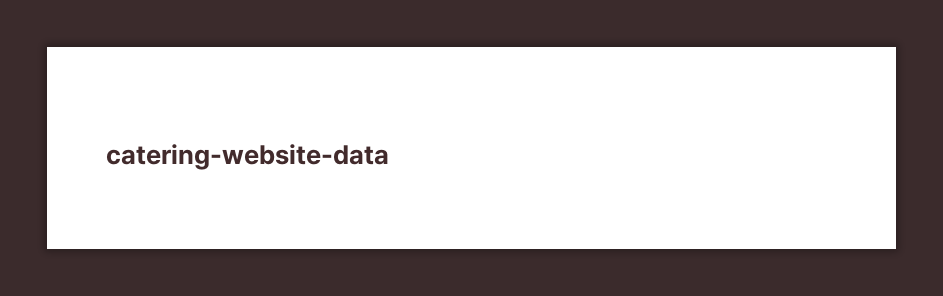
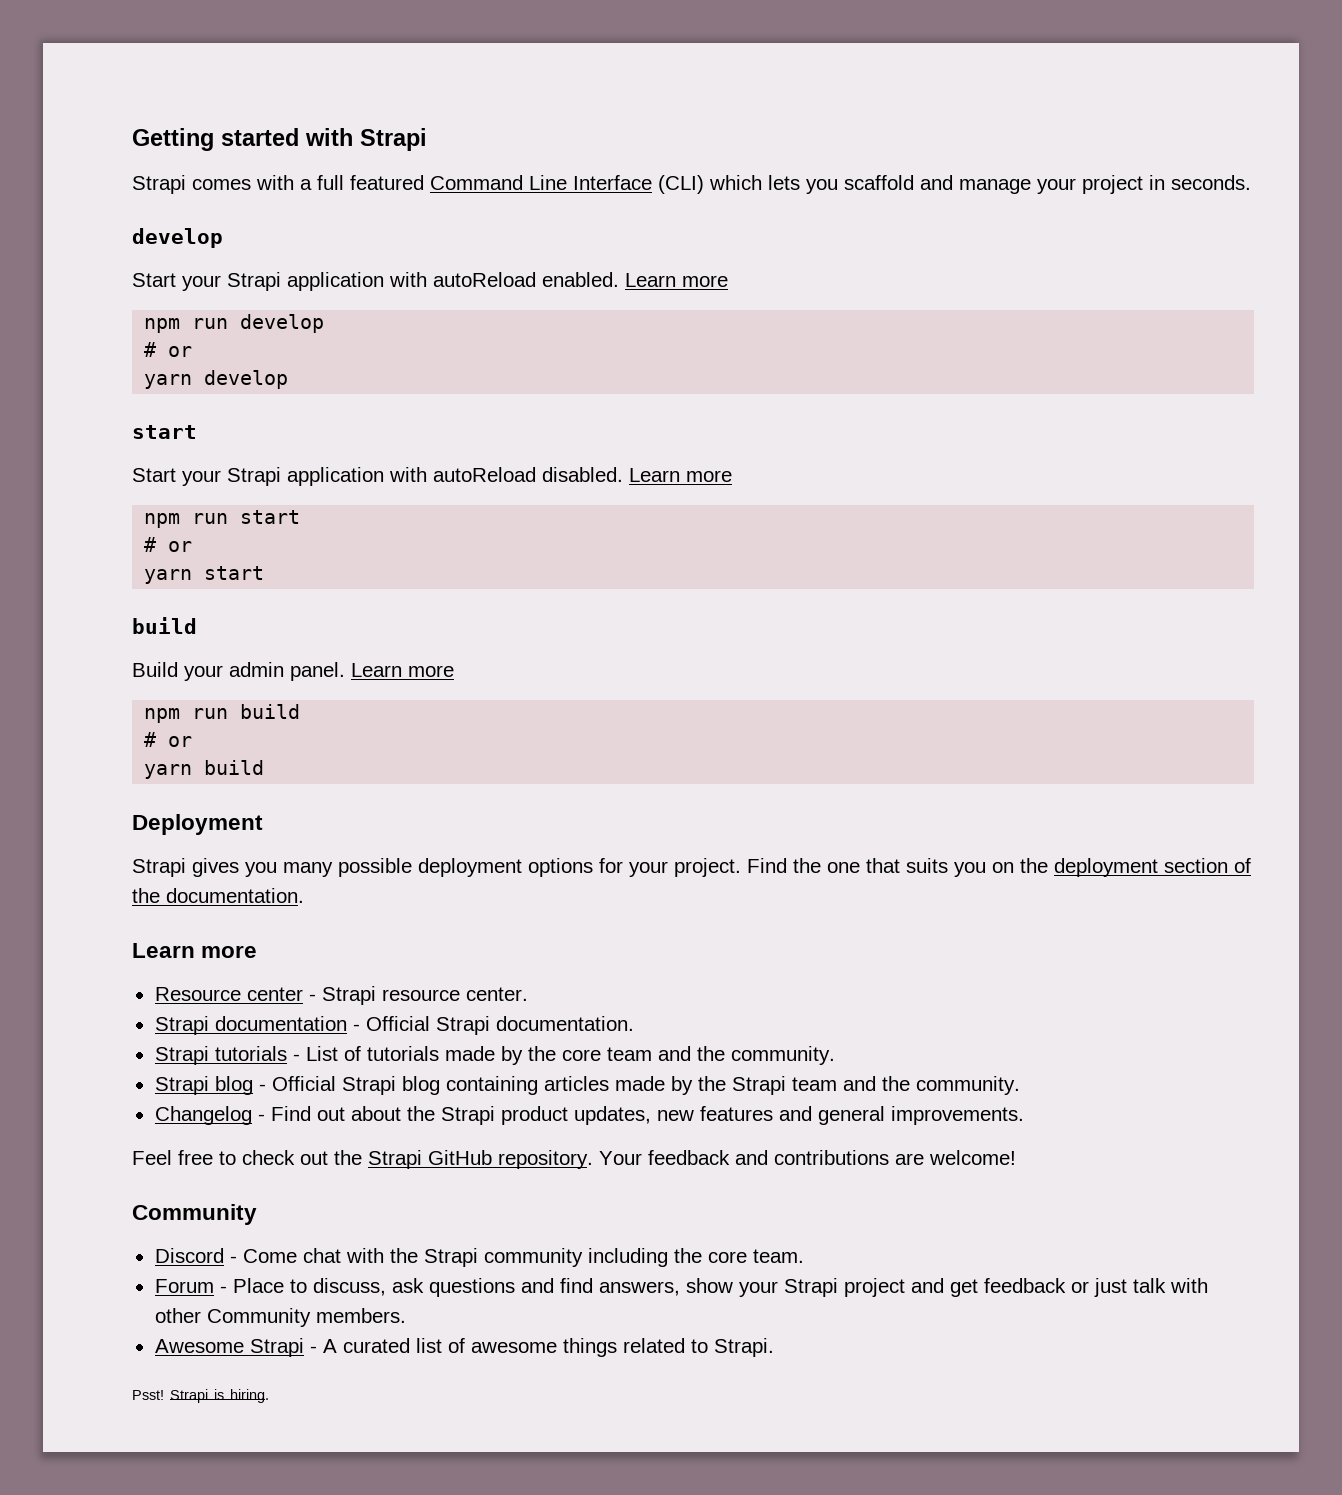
[106,144,389,170] catering-website-data -> [132,128,427,151] [132,175,1251,194] [132,228,223,248] [132,272,728,291] [144,314,325,333] [144,342,193,357] [144,370,289,389] [132,425,197,439] [132,467,732,486] [144,510,301,528] [144,537,193,552] [144,566,265,584] [132,617,197,634] [132,662,454,681] [144,704,301,723] [144,732,193,747] [144,760,265,779] [132,814,263,835] [132,858,1251,877] [132,888,304,903] [132,943,258,958] [154,986,528,1005] [154,1016,634,1035] [154,1046,835,1065] [154,1076,1020,1095] [154,1106,1024,1125] [132,1150,1016,1169] [132,1204,257,1225] [154,1248,804,1267] [154,1278,1208,1297] [154,1308,406,1327] [154,1338,774,1357] [132,1389,269,1403] Getting started with Strapi // Strapi comes with a full featured Command Line Interface (CLI) which lets you scaffold and manage your project in seconds. // develop // Start your Strapi application with autoReload enabled. Learn more // npm run develop // # or // yarn develop // start // Start your Strapi application with autoReload disabled. Learn more // npm run start // # or // yarn start // build // Build your admin panel. Learn more // npm run build // # or // yarn build // Deployment // Strapi gives you many possible deployment options for your project. Find the one that suits you on the deployment section of the documentation. // Learn more // Resource center - Strapi resource center. // Strapi documentation - Official Strapi documentation. // Strapi tutorials - List of tutorials made by the core team and the community. // Strapi blog - Official Strapi blog containing articles made by the Strapi team and the community. // Changelog - Find out about the Strapi product updates, new features and general improvements. // Feel free to check out the Strapi GitHub repository. Your feedback and contributions are welcome! // Community // Discord - Come chat with the Strapi community including the core team. // Forum - Place to discuss, ask questions and find answers, show your Strapi project and get feedback or just talk with other Community members. // Awesome Strapi - A curated list of awesome things related to Strapi. // Psst! Strapi is hiring.

